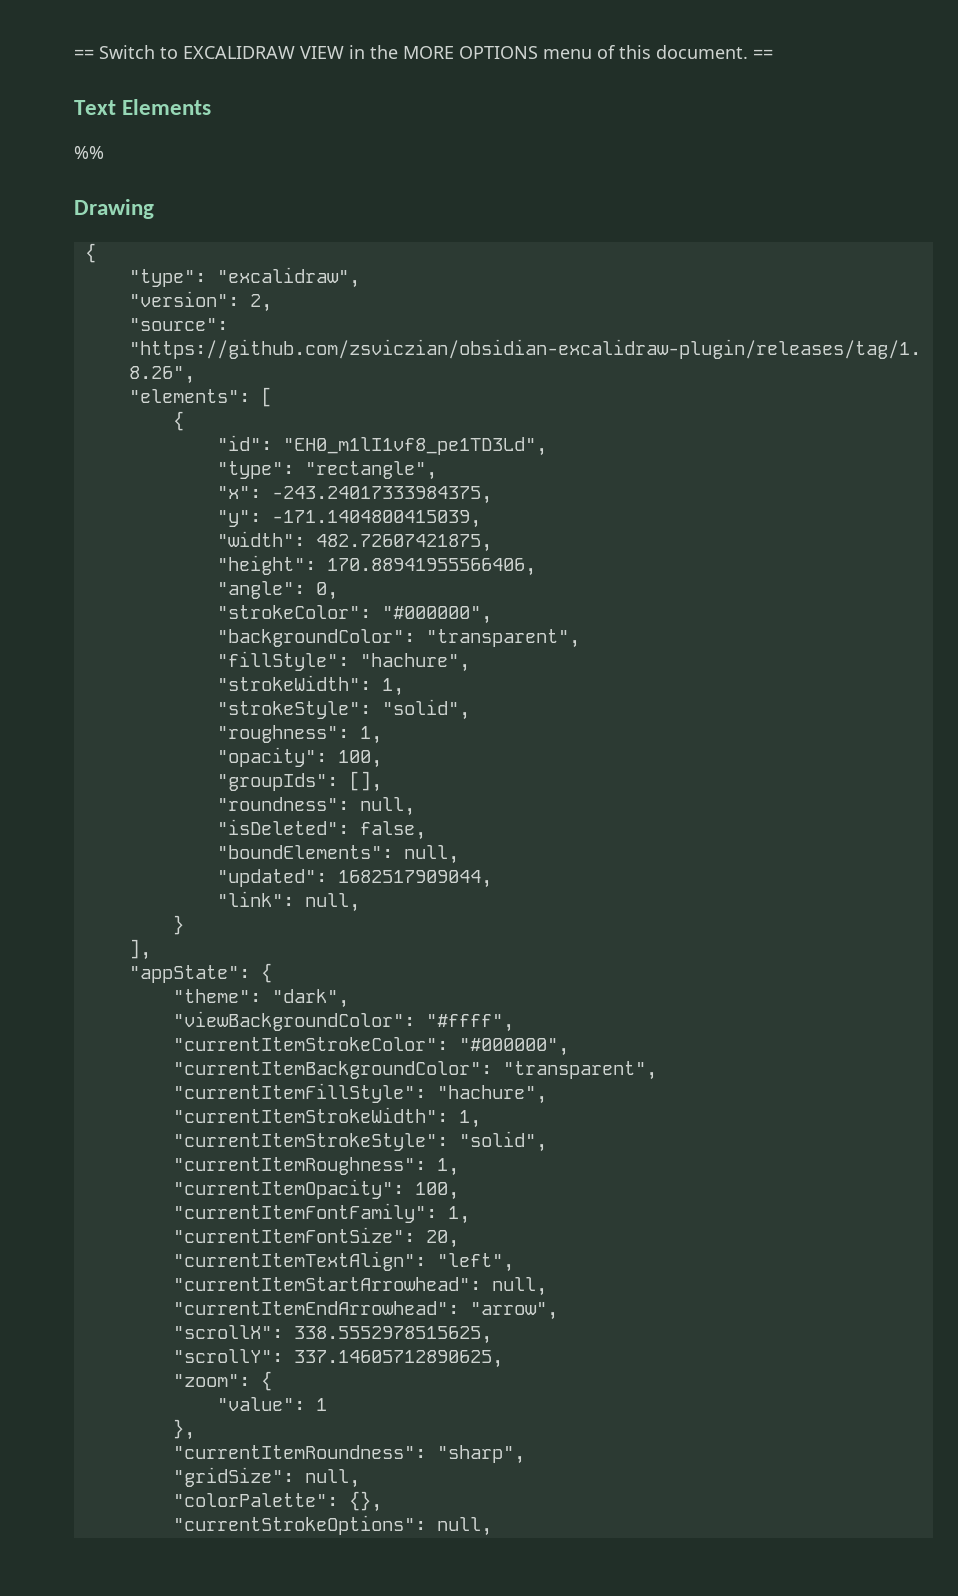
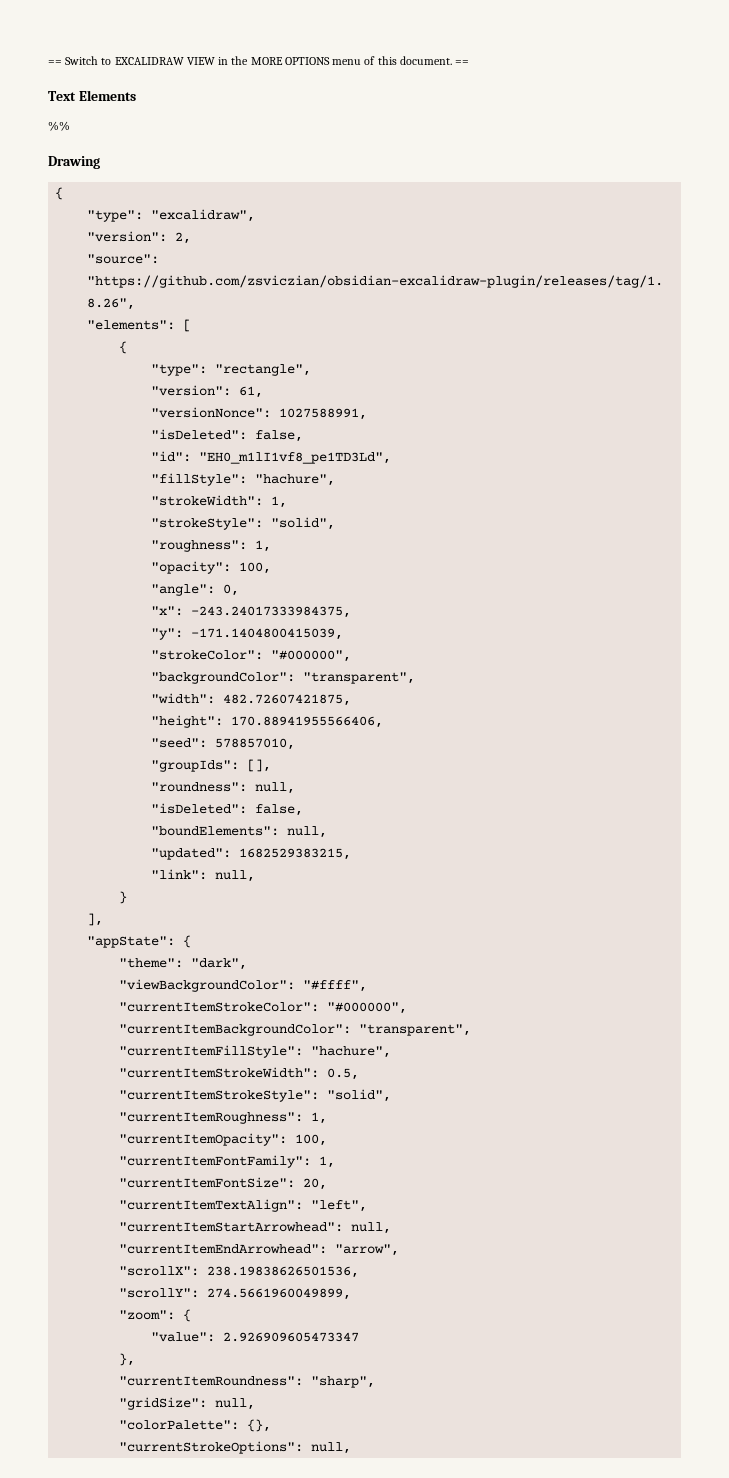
[216,435,547,456] // "id": "EH0_m1lI1vf8_pe1TD3Ld", -> (128, 347) none
[216,486,492,504] [216,510,481,528] [216,531,492,552] [216,555,536,576] [216,581,338,600] [216,605,492,624] [216,629,580,648] "x": -243.24017333984375, // "y": -171.1404800415039, // "width": 482.72607421875, // "height": 170.88941955566406, // "angle": 0, // "strokeColor": "#000000", // "backgroundColor": "transparent", -> [151,385,264,398] [151,407,368,420] [151,429,304,442] [151,451,392,464] "version": 61, // "versionNonce": 1027588991, // "isDeleted": false, // "id": "EH0_m1lI1vf8_pe1TD3Ld",
(382, 759) none -> [151,584,240,596] [151,606,352,618] [151,628,344,640] [151,650,352,662] [151,672,416,684] [151,693,352,706] [151,715,384,728] [151,738,296,750] // "angle": 0, // "x": -243.24017333984375, // "y": -171.1404800415039, // "strokeColor": "#000000", // "backgroundColor": "transparent", // "width": 482.72607421875, // "height": 170.88941955566406, // "seed": 578857010,
[337,870,492,888] 1682517909044, -> [239,848,352,860] 1682529383215,
[458,1110,481,1128] 1, -> [327,1068,360,1080] 0.5,
[293,1326,492,1344] 338.5552978515625, -> [207,1266,360,1278] 238.19838626501536,
[293,1350,503,1368] 337.14605712890625, -> [207,1288,352,1300] 274.5661960049899,
[315,1398,327,1411] 1 -> [223,1332,360,1342] 2.926909605473347

